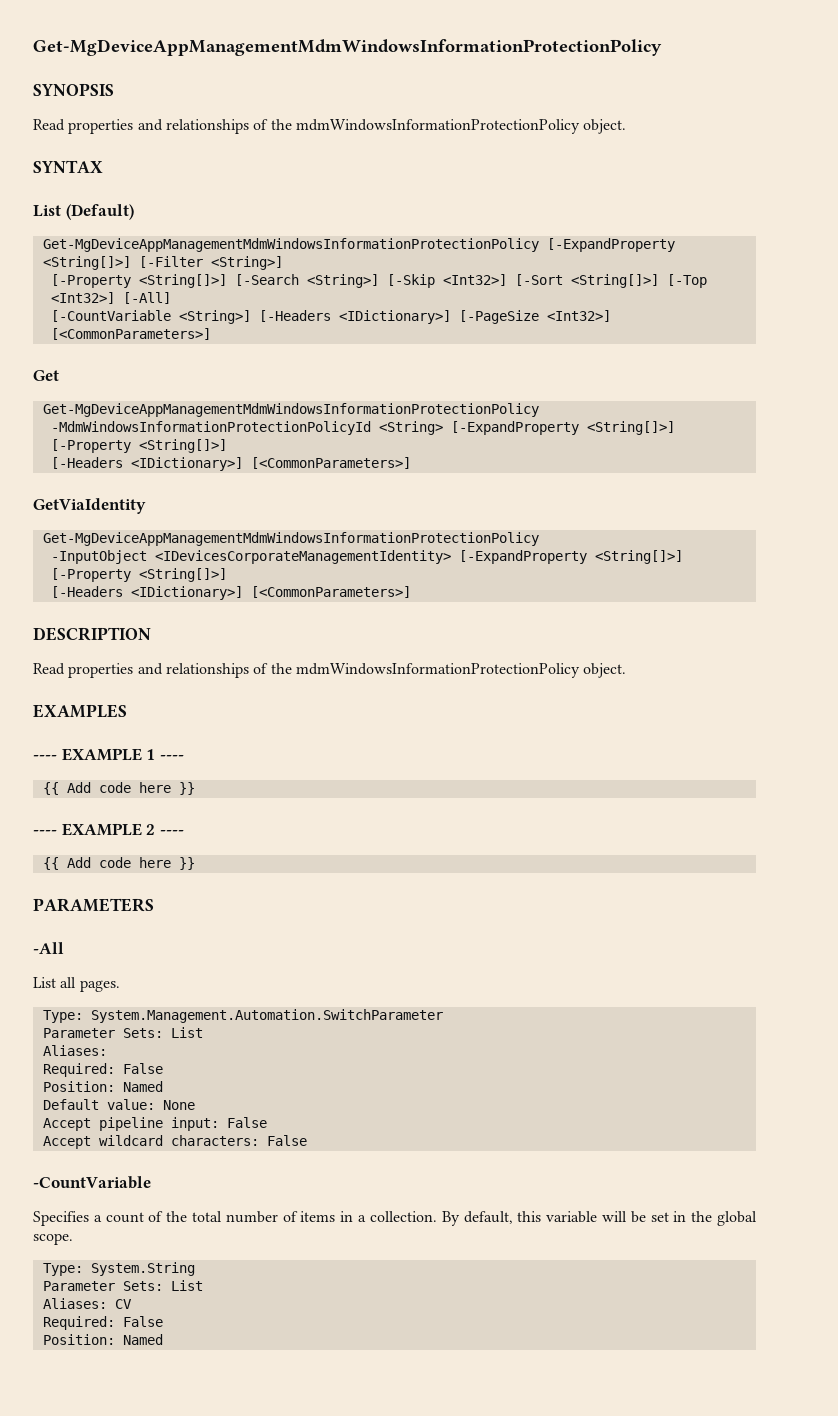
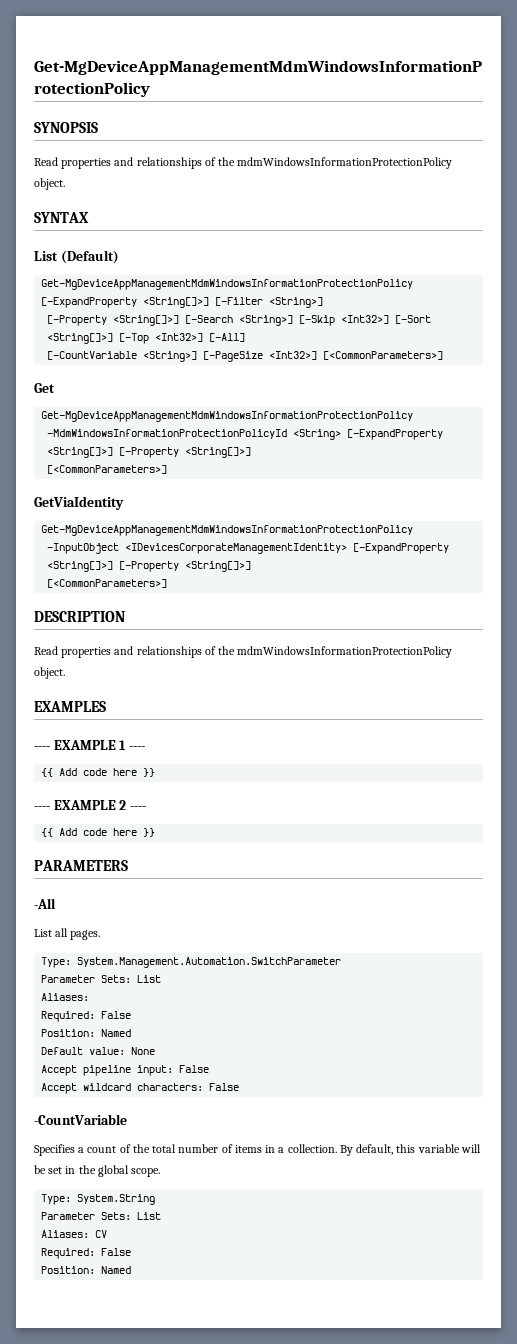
[258,310,451,324] [-Headers <IDictionary>] -> (198, 356) none
[50,457,243,471] [-Headers <IDictionary>] -> (252, 452) none
[50,586,243,600] [-Headers <IDictionary>] -> (252, 566) none

